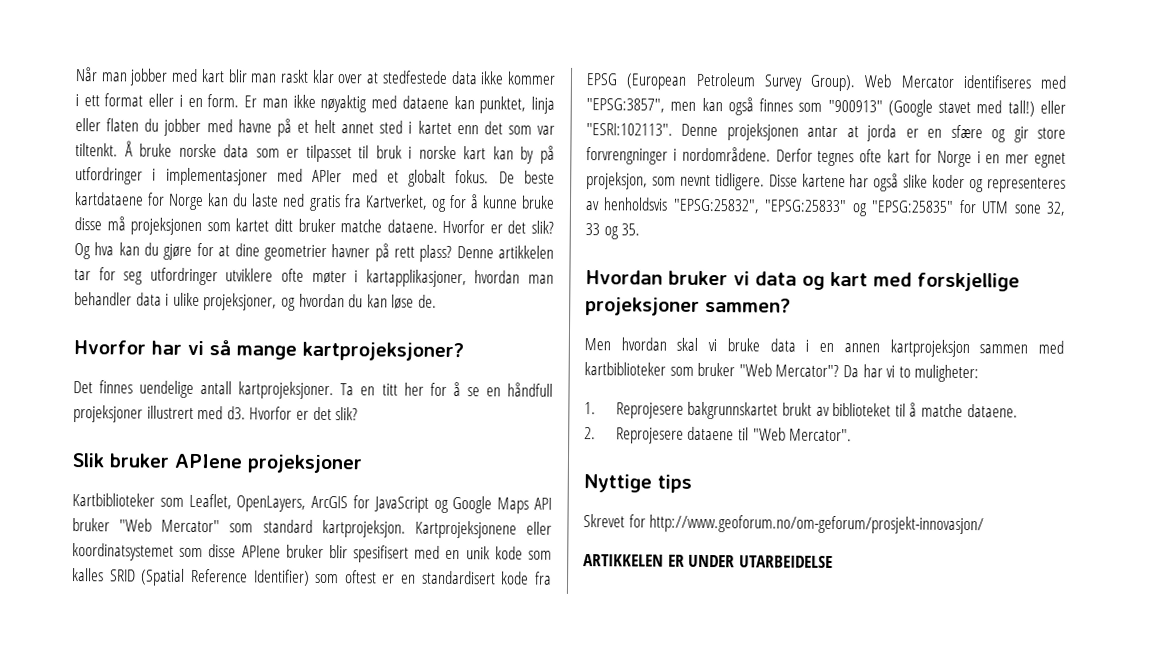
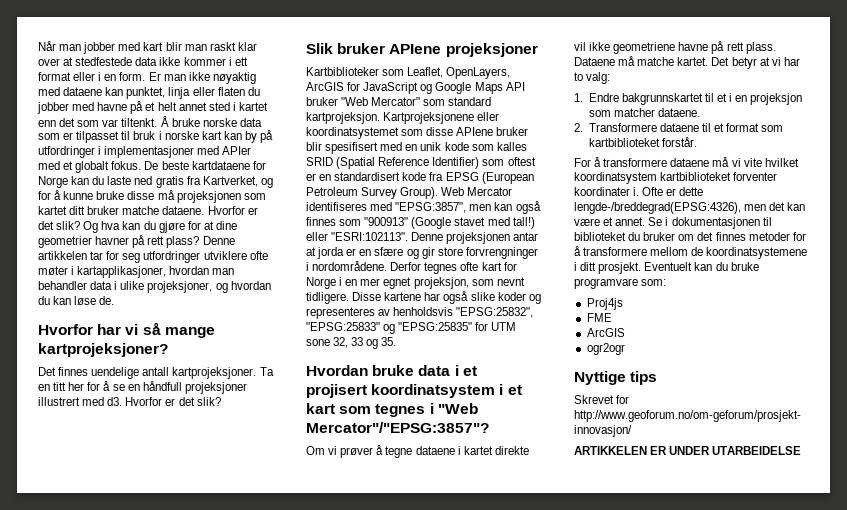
[668,270,1020,292] [585,297,791,316] [584,337,1064,358] [584,362,980,383] [584,401,963,420] bruker vi data og kart med forskjellige projeksjoner sammen? // Men hvordan skal vi bruke data i en annen kartprojeksjon sammen med kartbiblioteker som bruker "Web Mercator"? Da har vi to muligheter: // 1. Reprojesere bakgrunnskartet brukt av biblioteket til å matche -> [372,365,477,376] [306,384,522,398] [306,403,478,417] [306,422,489,433] [306,445,529,458] [574,41,776,54] [574,56,800,69] [574,72,611,84] [574,93,803,105] [588,108,655,117] bruke data i et projisert koordinatsystem i et kart som tegnes i "Web Mercator"/"EPSG:3857"? // Om vi prøver å tegne dataene i kartet direkte vil ikke geometriene havne på rett plass. Dataene må matche kartet. Det betyr at vi har to valg: // 1. Endre bakgrunnskartet til et i en projeksjon som matcher
[615,427,684,444] Reprojesere -> [588,123,657,132] Transformere
[752,427,853,442] "Web Mercator". -> [714,123,784,132] [588,137,697,147] [574,157,799,167] [574,172,778,184] [574,187,704,196] [574,202,806,214] [574,217,772,229] [574,232,806,241] [574,246,808,259] [574,262,759,274] [574,278,667,289] [586,298,623,310] [586,313,612,322] [586,328,625,337] [586,343,625,355] et format som kartbiblioteket forstår. // For å transformere dataene må vi vite hvilket koordinatsystem kartbiblioteket forventer koordinater i. Ofte er dette lengde-/breddegrad(EPSG:4326), men det kan være et annet. Se i dokumentasjonen til biblioteket du bruker om det finnes metoder for å transformere mellom de koordinatsystemene i ditt prosjekt. Eventuelt kan du bruke programvare som: // Proj4js // FME // ArcGIS // ogr2ogr

